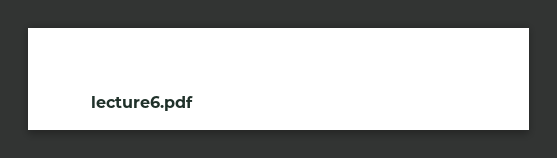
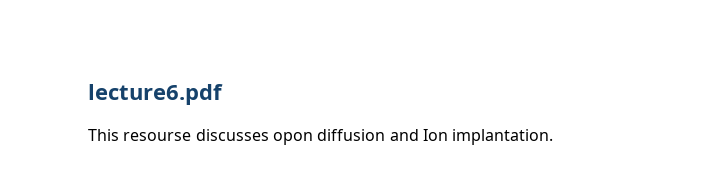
(193, 103) none -> [88,129,554,145] // This resourse discusses opon diffusion and Ion implantation.

